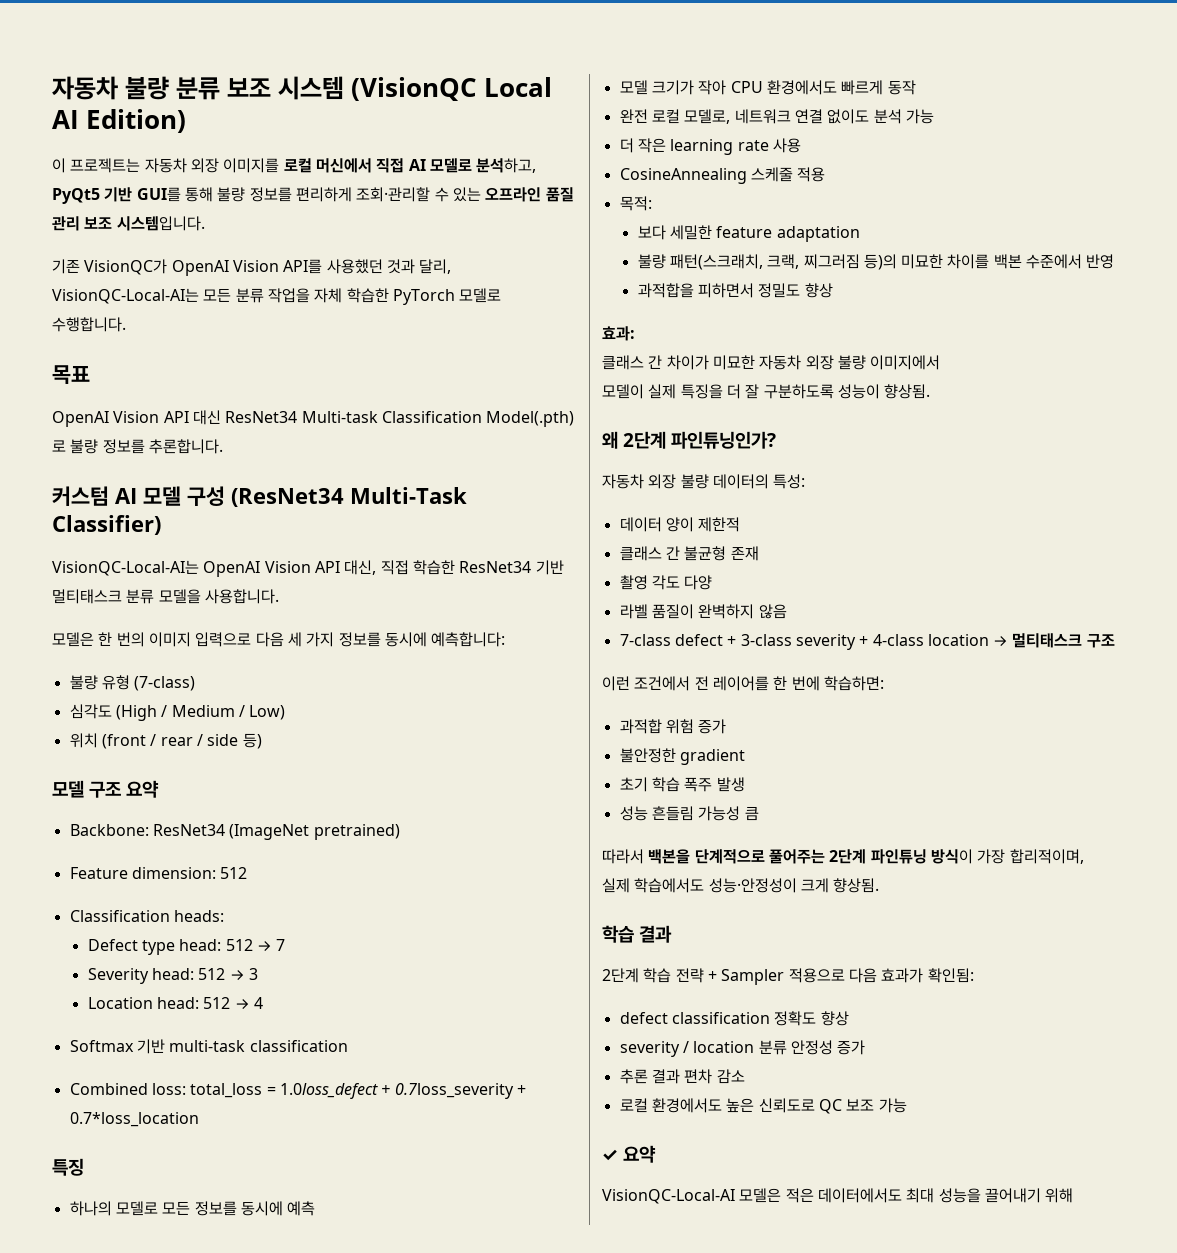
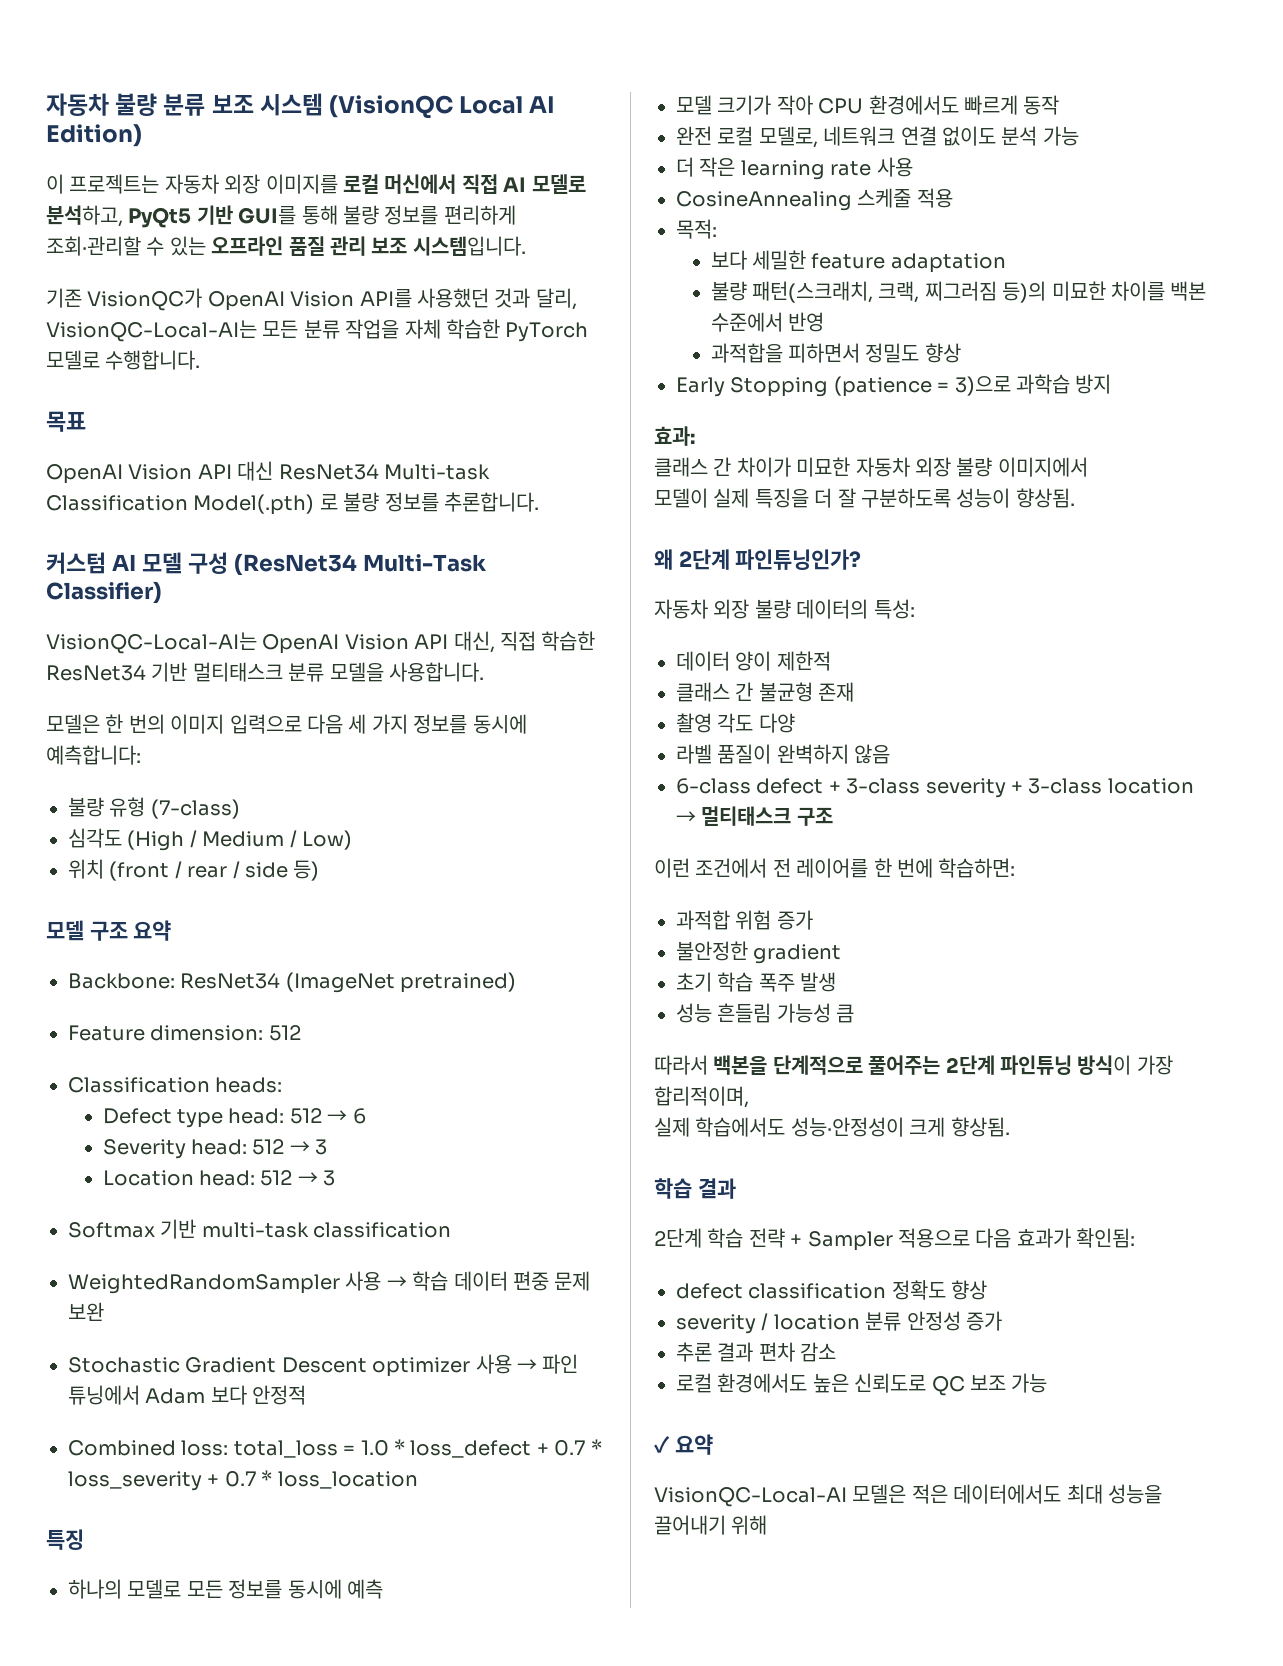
[276,939,286,951] 7 -> [352,1108,366,1124] 6
[253,997,263,1009] 4 -> [323,1170,336,1186] 3
[69,1083,526,1099] [69,1112,199,1127] Combined loss: total_loss = 1.0loss_defect + 0.7loss_severity + 0.7*loss_location -> [68,1271,591,1294] [68,1302,104,1321] [68,1354,579,1377] [68,1385,307,1405] [68,1439,602,1458] [68,1470,418,1491] WeightedRandomSampler 사용 → 학습 데이터 편중 문제 보완 // Stochastic Gradient Descent optimizer 사용 → 파인 튜닝에서 Adam 보다 안정적 // Combined loss: total_loss = 1.0 * loss_defect + 0.7 * loss_severity + 0.7 * loss_location
(833, 290) none -> [676,374,1112,397] // Early Stopping (patience = 3)으로 과학습 방지
[619,634,671,646] 7-class -> [676,778,751,794] 6-class
[872,634,924,646] 4-class -> [1028,778,1103,794] 3-class

